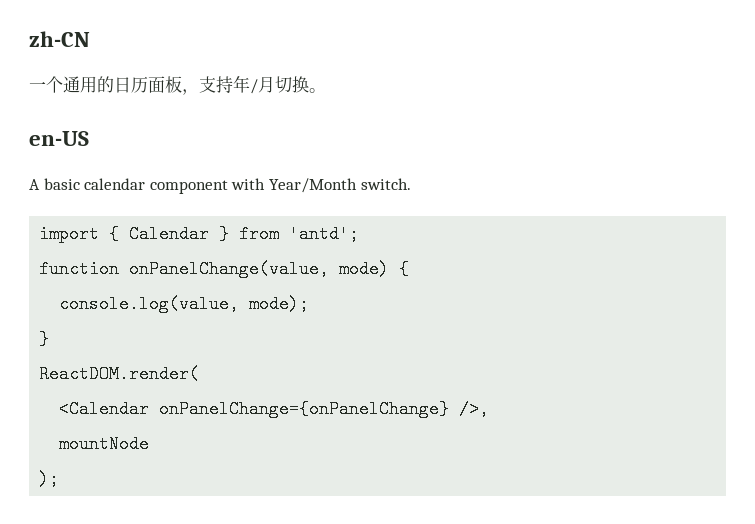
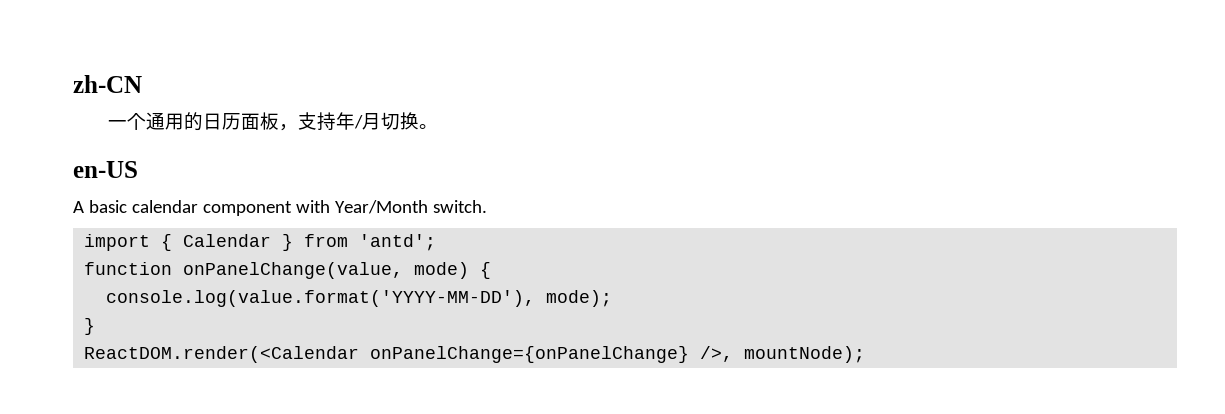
[59,295,240,313] console.log(value, -> [106,290,536,307] console.log(value.format('YYYY-MM-DD'),
[39,365,200,383] [59,400,150,418] ReactDOM.render( // <Calendar -> [84,346,360,363] ReactDOM.render(<Calendar
[59,435,150,453] [39,470,60,488] // mountNode // ); -> [744,346,866,363] mountNode);

